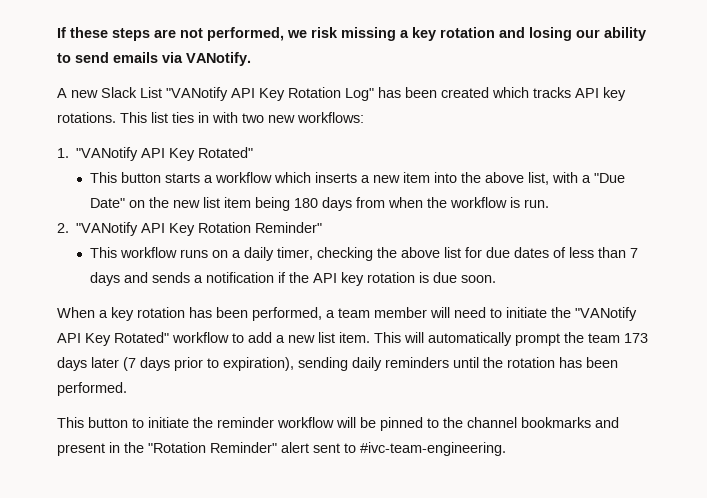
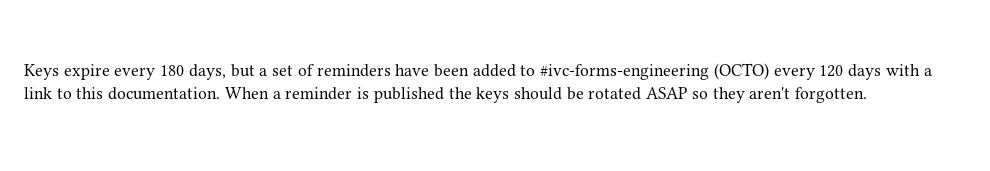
[57,27,646,41] [57,52,251,66] [57,87,626,101] [57,112,364,123] [57,147,254,161] [90,172,626,185] [90,197,550,211] [57,222,323,236] [90,247,639,261] [90,272,497,286] [57,307,637,321] [57,332,648,346] [57,357,618,371] [57,382,127,396] [57,417,619,431] [57,442,506,456] If these steps are not performed, we risk missing a key rotation and losing our ability to send emails via VANotify. // A new Slack List "VANotify API Key Rotation Log" has been created which tracks API key rotations. This list ties in with two new workflows: // 1. "VANotify API Key Rotated" // This button starts a workflow which inserts a new item into the above list, with a "Due Date" on the new list item being 180 days from when the workflow is run. // 2. "VANotify API Key Rotation Reminder" // This workflow runs on a daily timer, checking the above list for due dates of less than 7 days and sends a notification if the API key rotation is due soon. // When a key rotation has been performed, a team member will need to initiate the "VANotify API Key Rotated" workflow to add a new list item. This will automatically prompt the team 173 days later (7 days prior to expiration), sending daily reminders until the rotation has been performed. // This button to initiate the reminder workflow will be pinned to the channel bookmarks and present in the "Rotation Reminder" alert sent to #ivc-team-engineering. -> [24,63,932,80] [24,87,868,103] Keys expire every 180 days, but a set of reminders have been added to #ivc-forms-engineering (OCTO) every 120 days with a link to this documentation. When a reminder is published the keys should be rotated ASAP so they aren't forgotten.

